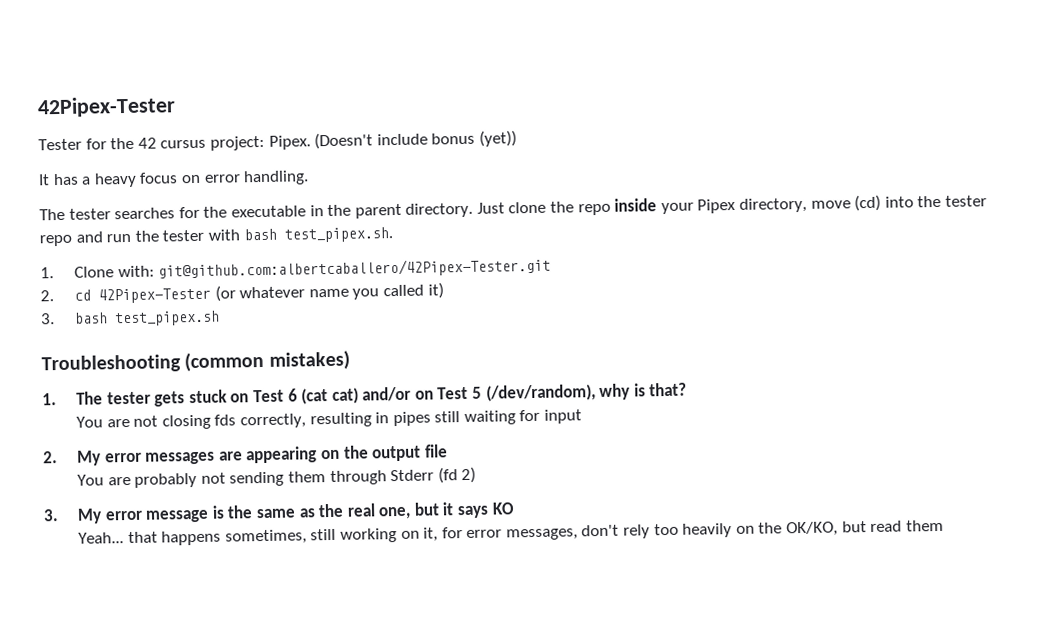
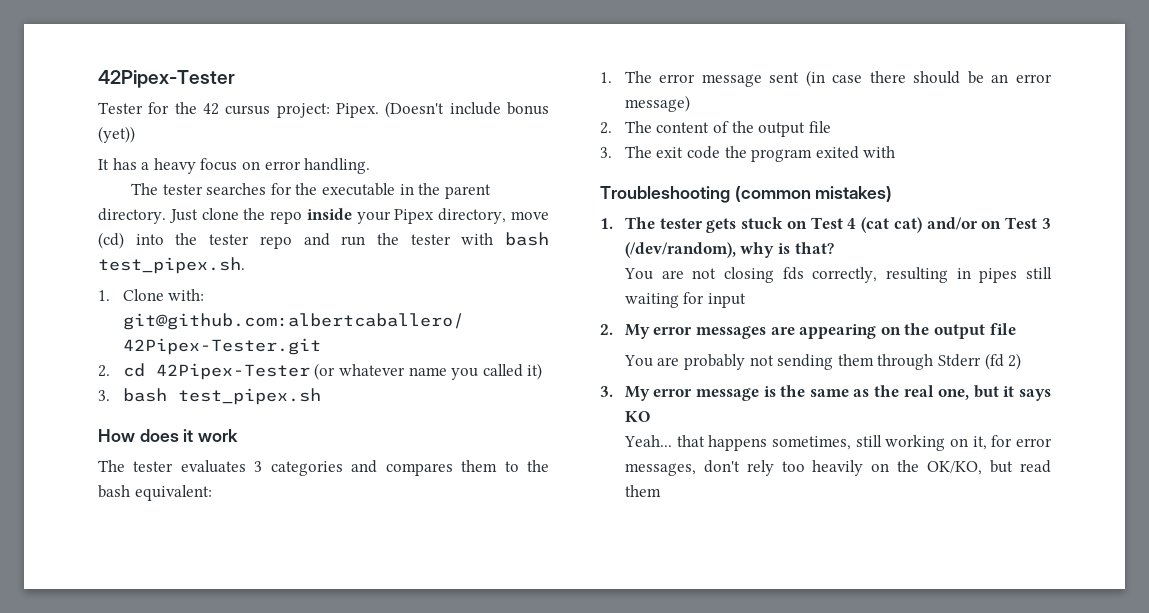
(220, 318) none -> [98,429,239,442] [98,460,550,476] [98,485,212,501] [600,70,1052,87] [624,95,690,112] [600,121,831,137] [600,146,896,162] // How does it work // The tester evaluates 3 categories and compares them to the bash equivalent: // 1. The error message sent (in case there should be an error message) // 2. The content of the output file // 3. The exit code the program exited with
[287,388,298,402] 6 -> [847,218,857,229] 4
[472,386,483,399] 5 -> [1042,218,1051,229] 3

